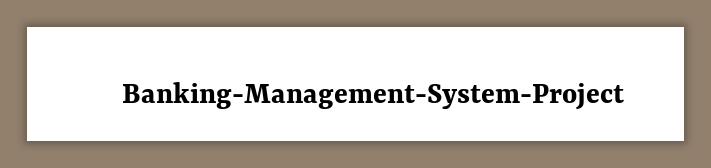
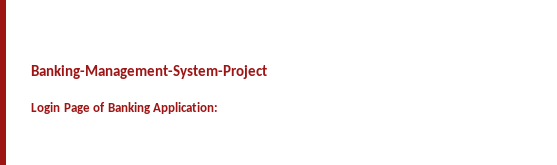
(624, 96) none -> [31,102,219,114] // Login Page of Banking Application:

